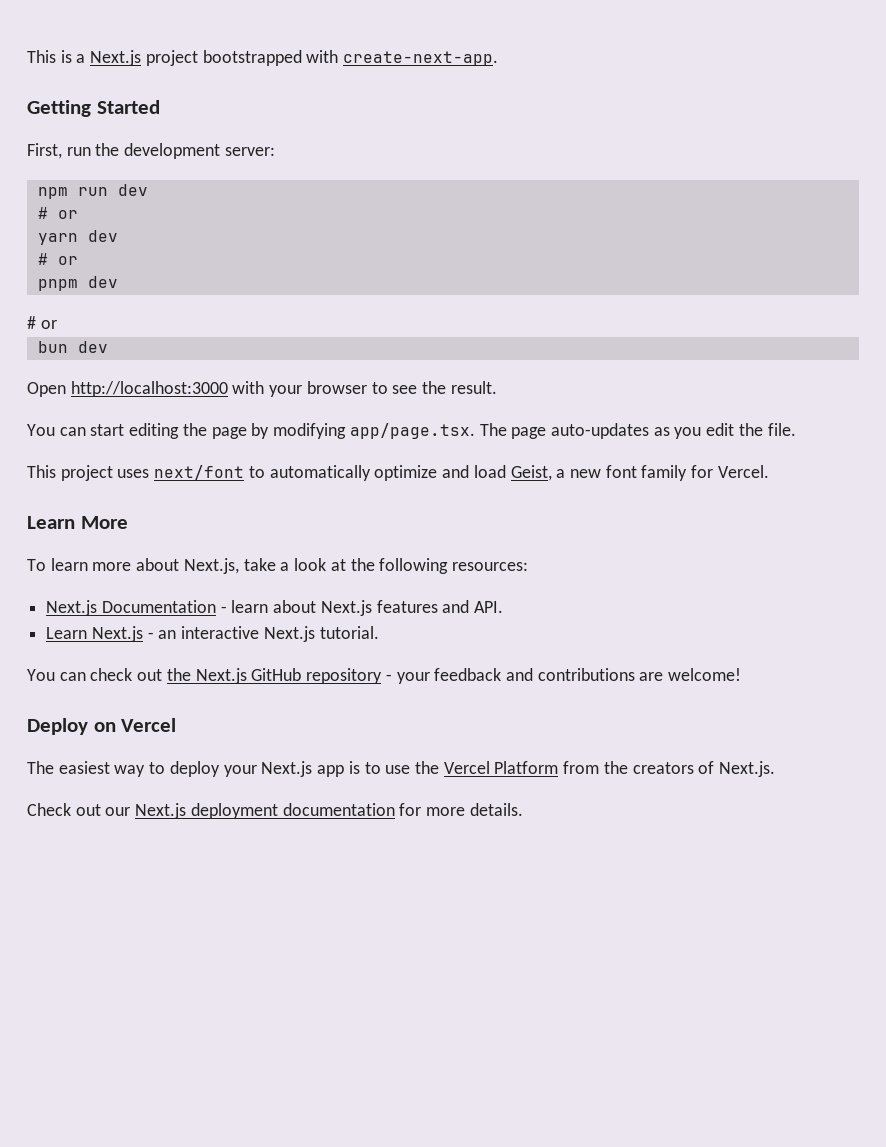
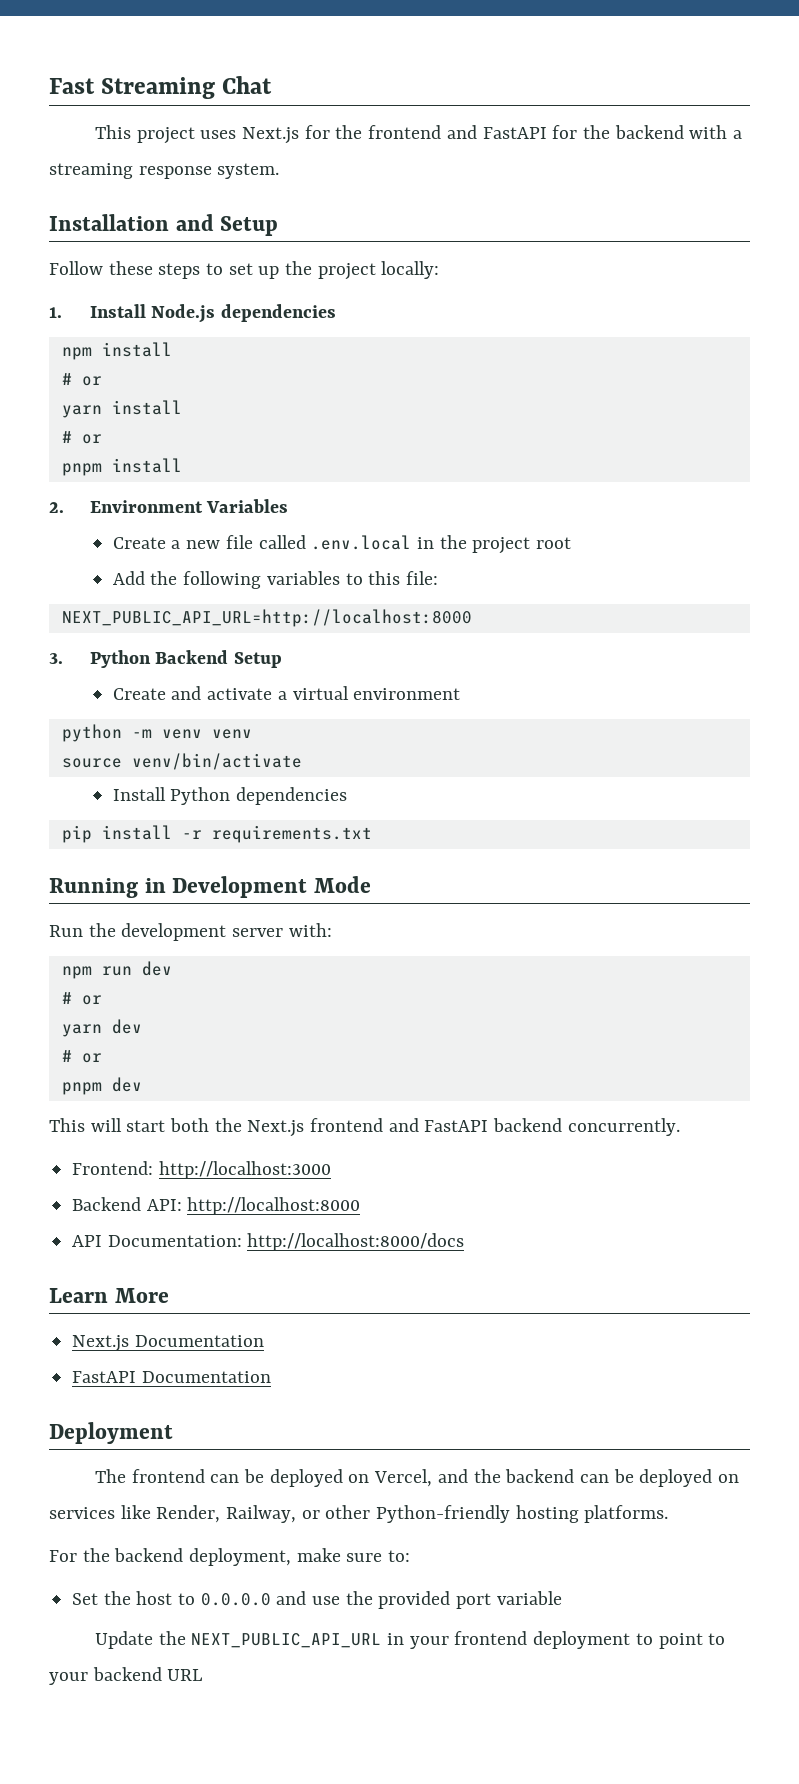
[27,50,499,66] [27,100,160,117] [27,143,275,159] This is a Next.js project bootstrapped with create-next-app. // Getting Started // First, run the development server: -> [49,76,273,99] [95,125,742,144] [49,163,280,179] [49,214,279,236] [49,261,440,280] [49,304,337,323] [61,342,172,360] [61,373,102,386] [61,400,182,418] [61,431,102,444] [61,458,182,476] [49,499,289,513] [112,535,571,554] [112,571,438,589] [61,609,472,627] [49,650,283,668] [112,686,461,700] [61,724,252,742] [61,753,302,770] [112,787,348,805] [61,825,372,843] [49,876,371,898] [49,923,332,941] Fast Streaming Chat // This project uses Next.js for the frontend and FastAPI for the backend with a streaming response system. // Installation and Setup // Follow these steps to set up the project locally: // 1. Install Node.js dependencies // npm install // # or // yarn install // # or // pnpm install // 2. Environment Variables // Create a new file called .env.local in the project root // Add the following variables to this file: // NEXT_PUBLIC_API_URL=http://localhost:8000 // 3. Python Backend Setup // Create and activate a virtual environment // python -m venv venv // source venv/bin/activate // Install Python dependencies // pip install -r requirements.txt // Running in Development Mode // Run the development server with:
[27,316,57,329] [37,341,108,353] [27,381,497,397] [27,423,796,439] [27,465,769,481] [27,516,128,529] [27,558,528,574] [46,600,504,616] [46,626,379,642] [27,668,742,684] [27,718,177,735] [27,761,776,777] [27,803,523,819] # or // bun dev // Open http://localhost:3000 with your browser to see the result. // You can start editing the page by modifying app/page.tsx. The page auto-updates as you edit the file. // This project uses next/font to automatically optimize and load Geist, a new font family for Vercel. // Learn More // To learn more about Next.js, take a look at the following resources: // Next.js Documentation - learn about Next.js features and API. // Learn Next.js - an interactive Next.js tutorial. // You can check out the Next.js GitHub repository - your feedback and contributions are welcome! // Deploy on Vercel // The easiest way to deploy your Next.js app is to use the Vercel Platform from the creators of Next.js. // Check out our Next.js deployment documentation for more details. -> [49,1118,680,1137] [72,1161,331,1179] [72,1197,361,1215] [72,1233,465,1251] [49,1288,169,1303] [72,1335,264,1352] [72,1371,271,1383] [49,1422,173,1444] [95,1469,739,1487] [49,1505,669,1523] [49,1548,411,1566] [72,1591,562,1609] [95,1631,726,1649] [49,1667,203,1685] This will start both the Next.js frontend and FastAPI backend concurrently. // Frontend: http://localhost:3000 // Backend API: http://localhost:8000 // API Documentation: http://localhost:8000/docs // Learn More // Next.js Documentation // FastAPI Documentation // Deployment // The frontend can be deployed on Vercel, and the backend can be deployed on services like Render, Railway, or other Python-friendly hosting platforms. // For the backend deployment, make sure to: // Set the host to 0.0.0.0 and use the provided port variable // Update the NEXT_PUBLIC_API_URL in your frontend deployment to point to your backend URL

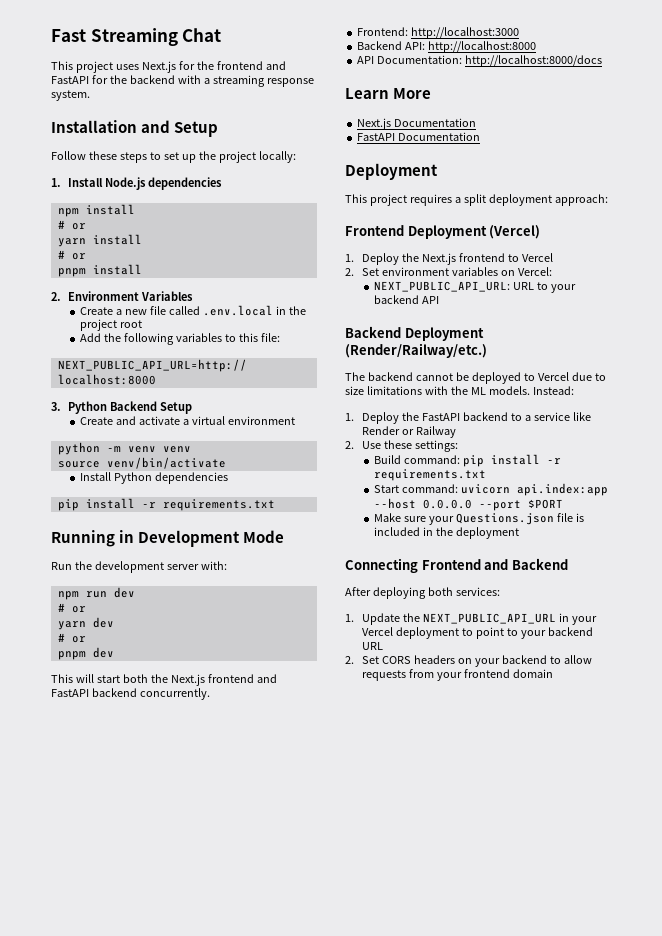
[95,1469,739,1487] [49,1505,669,1523] [49,1548,411,1566] [72,1591,562,1609] The frontend can be deployed on Vercel, and the backend can be deployed on services like Render, Railway, or other Python-friendly hosting platforms. // For the backend deployment, make sure to: // Set the host to 0.0.0.0 and use the provided port variable // -> [345,194,608,206] [345,225,541,239] [345,253,553,265] [345,267,552,276] [374,281,577,293] [374,295,440,304] [345,326,484,341] [345,343,487,358] [345,372,606,384] [345,386,574,395] [345,412,591,424] [362,426,456,438] [345,440,458,452] [374,454,562,467] [374,469,487,481] [374,483,609,496] [374,498,564,511] [374,513,584,525] [374,527,520,539] [345,558,568,573] [345,587,500,599] [345,614,354,622] This project requires a split deployment approach: // Frontend Deployment (Vercel) // 1. Deploy the Next.js frontend to Vercel // 2. Set environment variables on Vercel: // NEXT_PUBLIC_API_URL: URL to your backend API // Backend Deployment (Render/Railway/etc.) // The backend cannot be deployed to Vercel due to size limitations with the ML models. Instead: // 1. Deploy the FastAPI backend to a service like Render or Railway // 2. Use these settings: // Build command: pip install -r requirements.txt // Start command: uvicorn api.index:app --host 0.0.0.0 --port $PORT // Make sure your Questions.json file is included in the deployment // Connecting Frontend and Backend // After deploying both services: // 1.
[454,1631,528,1645] frontend -> [362,627,394,636] Vercel
(203, 1675) none -> [345,655,592,667] [362,669,553,681] // 2. Set CORS headers on your backend to allow requests from your frontend domain

